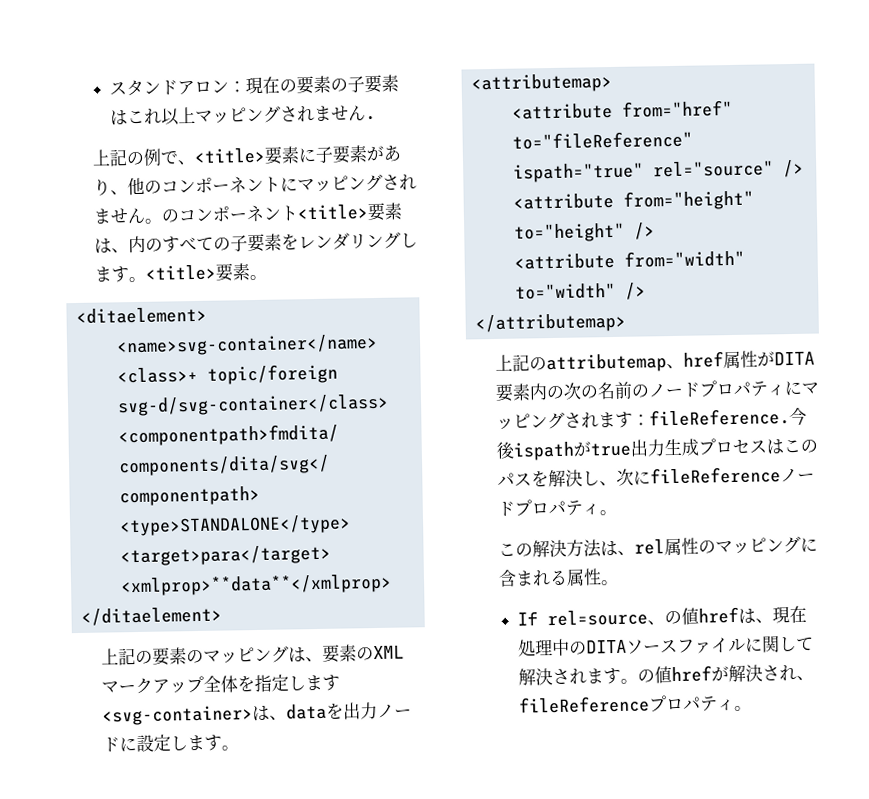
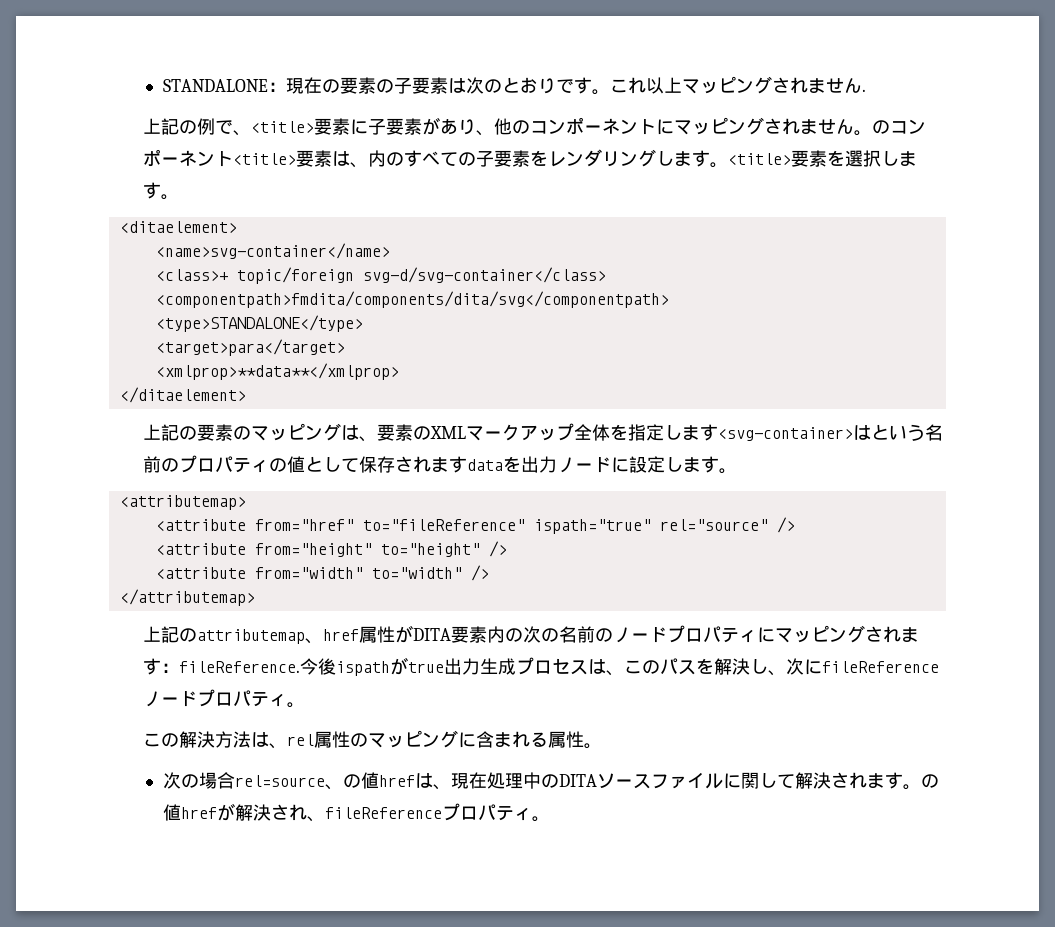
[109,79,230,97] スタンドアロン -> [162,79,268,92] STANDALONE
(129, 118) none -> [465,77,610,95] 次のとおりです。
(250, 272) none -> [826,150,917,167] [142,182,161,199] を選択します
[268,715,287,721] 、 -> [870,424,943,441] [142,455,467,473] という名前のプロパティの値として保存されます
(784, 447) none -> [605,670,624,676] 、
[517,612,539,626] If -> [162,772,235,789] 次の場合

